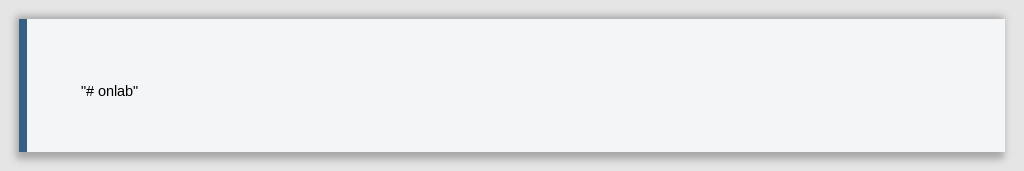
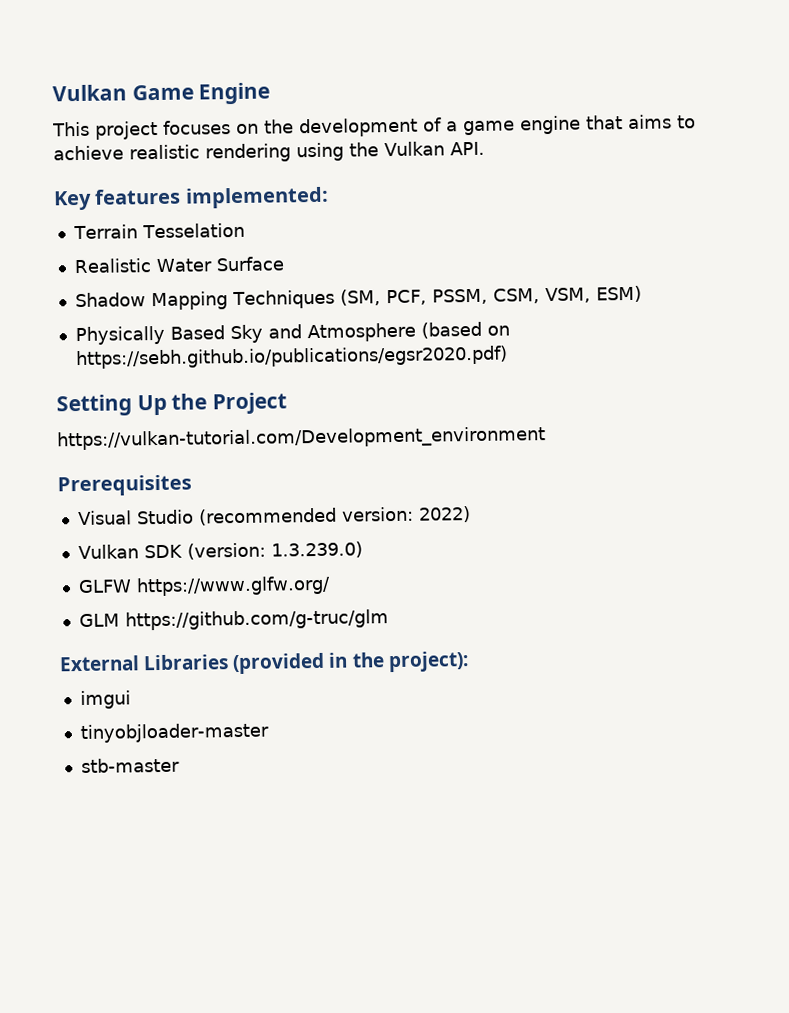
[81,85,138,96] "# onlab" -> [52,82,271,105] [52,114,696,140] [53,141,485,163] [53,186,329,211] [72,222,245,240] [73,256,284,274] [74,285,642,311] [74,321,510,346] [74,345,508,370] [56,392,288,417] [57,426,546,451] [57,474,192,497] [77,506,471,526] [77,541,363,560] [77,575,331,597] [78,609,389,631] [59,651,469,675] [79,690,131,710] [79,722,269,744] [80,757,180,774] Vulkan Game Engine // This project focuses on the development of a game engine that aims to achieve realistic rendering using the Vulkan API. // Key features implemented: // Terrain Tesselation // Realistic Water Surface // Shadow Mapping Techniques (SM, PCF, PSSM, CSM, VSM, ESM) // Physically Based Sky and Atmosphere (based on https://sebh.github.io/publications/egsr2020.pdf) // Setting Up the Project // https://vulkan-tutorial.com/Development_environment // Prerequisites // Visual Studio (recommended version: 2022) // Vulkan SDK (version: 1.3.239.0) // GLFW https://www.glfw.org/ // GLM https://github.com/g-truc/glm // External Libraries (provided in the project): // imgui // tinyobjloader-master // stb-master

